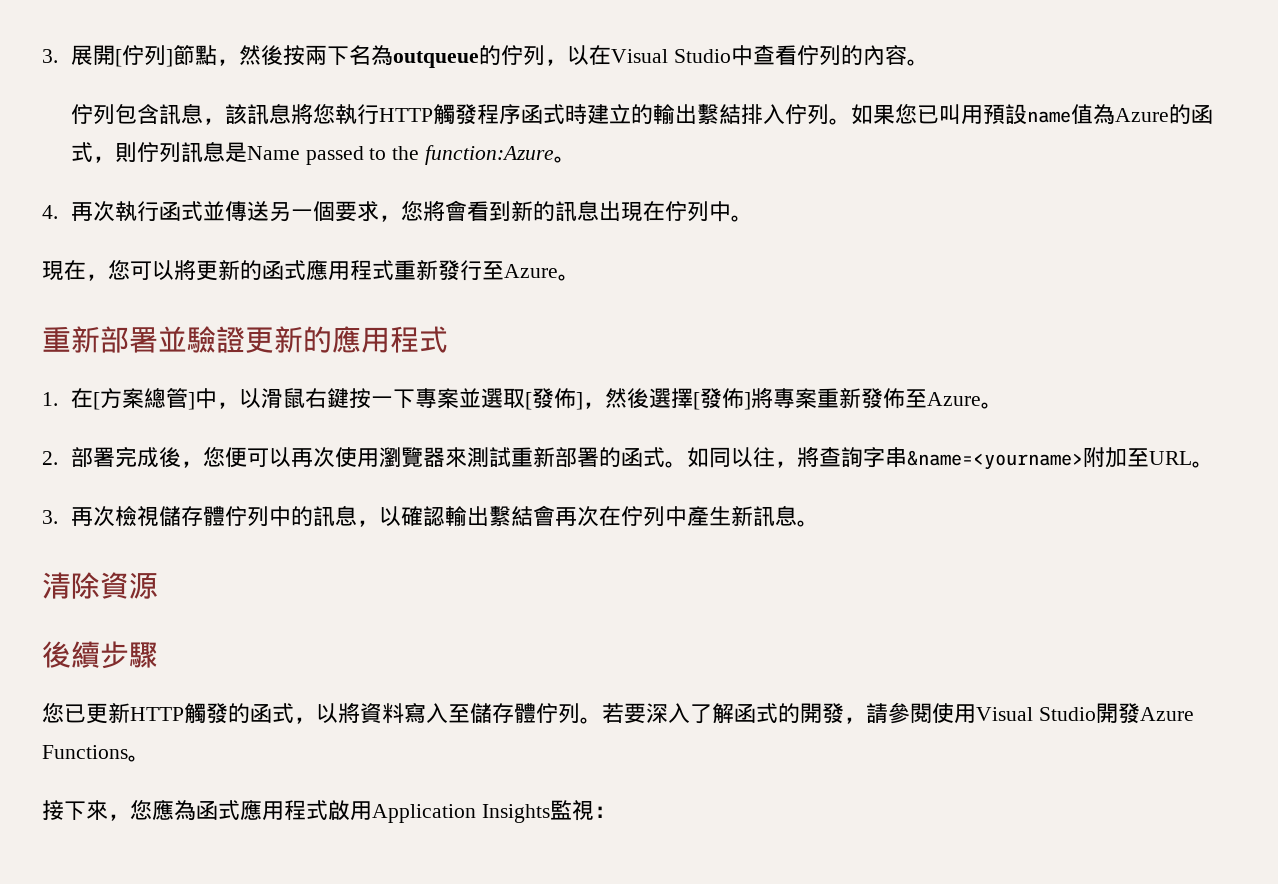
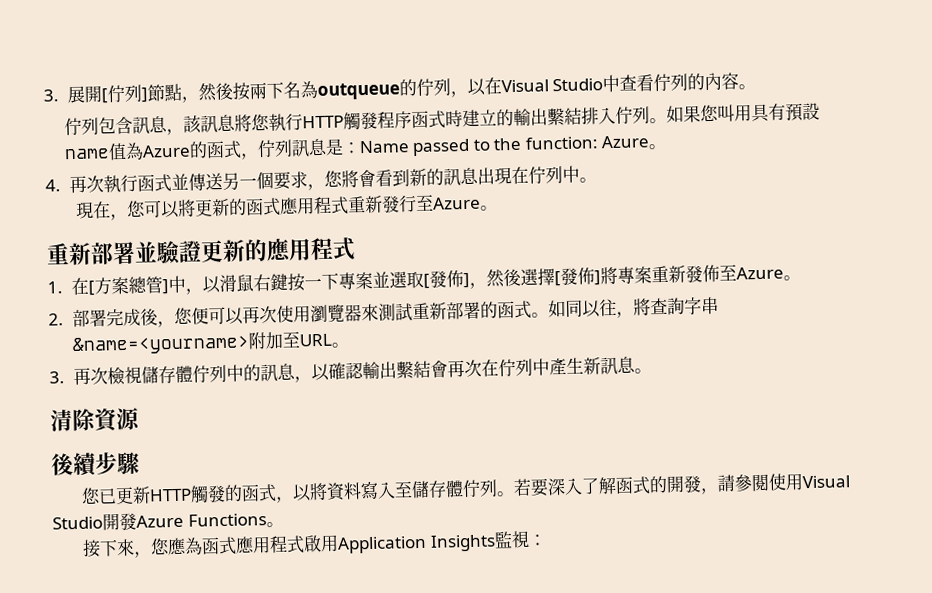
[916,104,983,124] 已叫用 -> [716,103,786,123] 叫用具有
[114,142,137,162] 則 -> (259, 156) none
(247, 152) none -> [341,142,361,154] ：
[425,145,555,165] function:Azure -> [524,135,650,150] function: Azure

